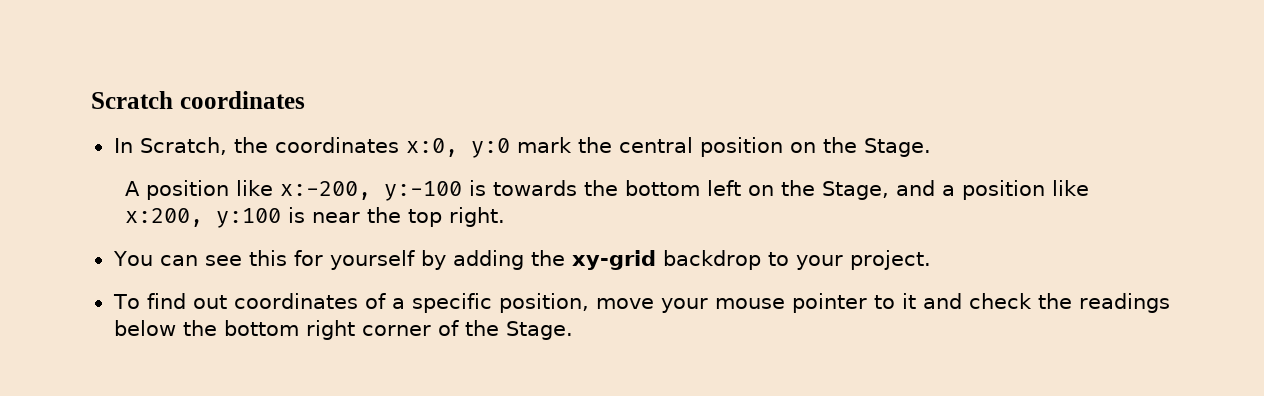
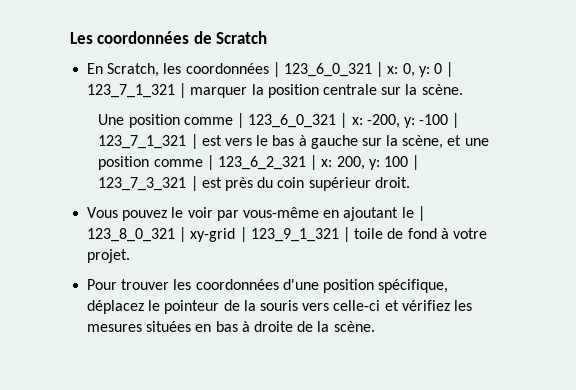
[91,91,305,109] [113,137,931,158] [124,180,1089,201] [124,207,505,228] [112,250,931,270] [112,293,1170,313] [113,320,573,340] Scratch coordinates // In Scratch, the coordinates x:0, y:0 mark the central position on the Stage. // A position like x:-200, y:-100 is towards the bottom left on the Stage, and a position like x:200, y:100 is near the top right. // You can see this for yourself by adding the xy-grid backdrop to your project. // To find out coordinates of a specific position, move your mouse pointer to it and check the readings below the bottom right corner of the Stage. -> [70,31,268,44] [87,62,454,77] [87,83,463,98] [98,113,460,128] [98,134,489,149] [98,155,420,170] [98,176,410,191] [87,206,425,221] [87,227,487,242] [87,249,131,263] [87,279,449,293] [87,300,472,314] [87,321,375,332] Les coordonnées de Scratch // En Scratch, les coordonnées | 123_6_0_321 | x: 0, y: 0 | 123_7_1_321 | marquer la position centrale sur la scène. // Une position comme | 123_6_0_321 | x: -200, y: -100 | 123_7_1_321 | est vers le bas à gauche sur la scène, et une position comme | 123_6_2_321 | x: 200, y: 100 | 123_7_3_321 | est près du coin supérieur droit. // Vous pouvez le voir par vous-même en ajoutant le | 123_8_0_321 | xy-grid | 123_9_1_321 | toile de fond à votre projet. // Pour trouver les coordonnées d'une position spécifique, déplacez le pointeur de la souris vers celle-ci et vérifiez les mesures situées en bas à droite de la scène.

